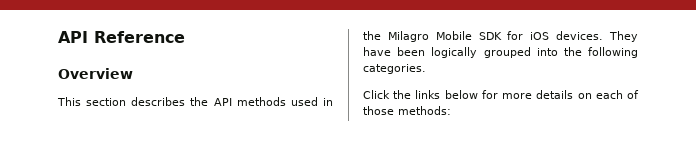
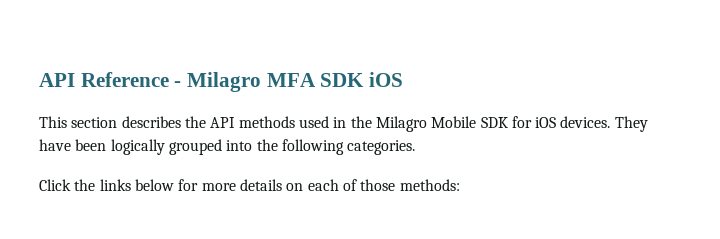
[58,68,133,79] // Overview -> [174,72,404,92] - Milagro MFA SDK iOS

